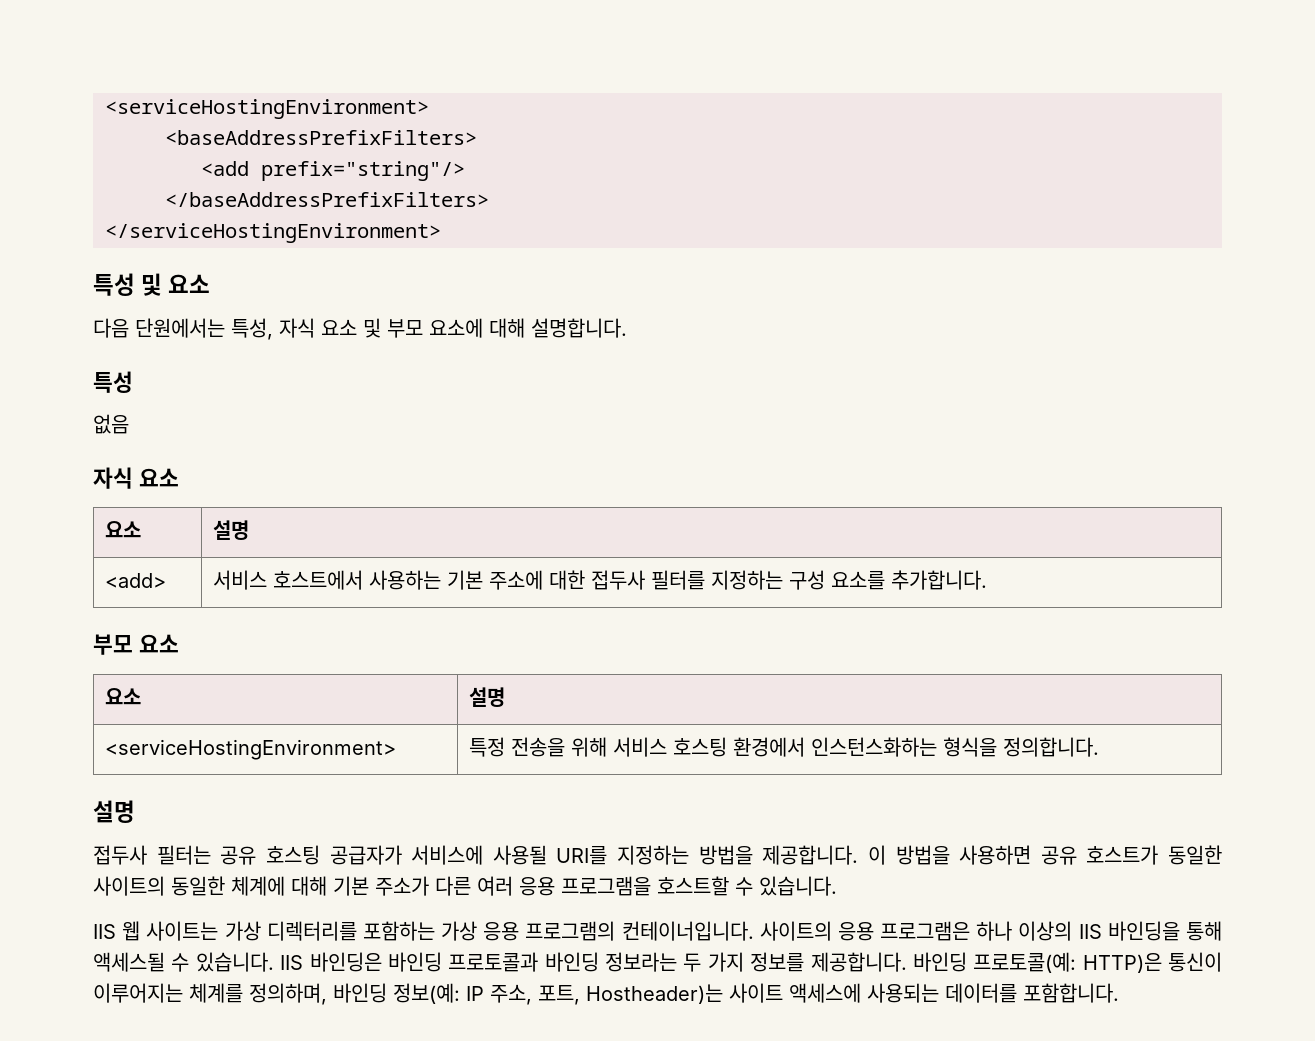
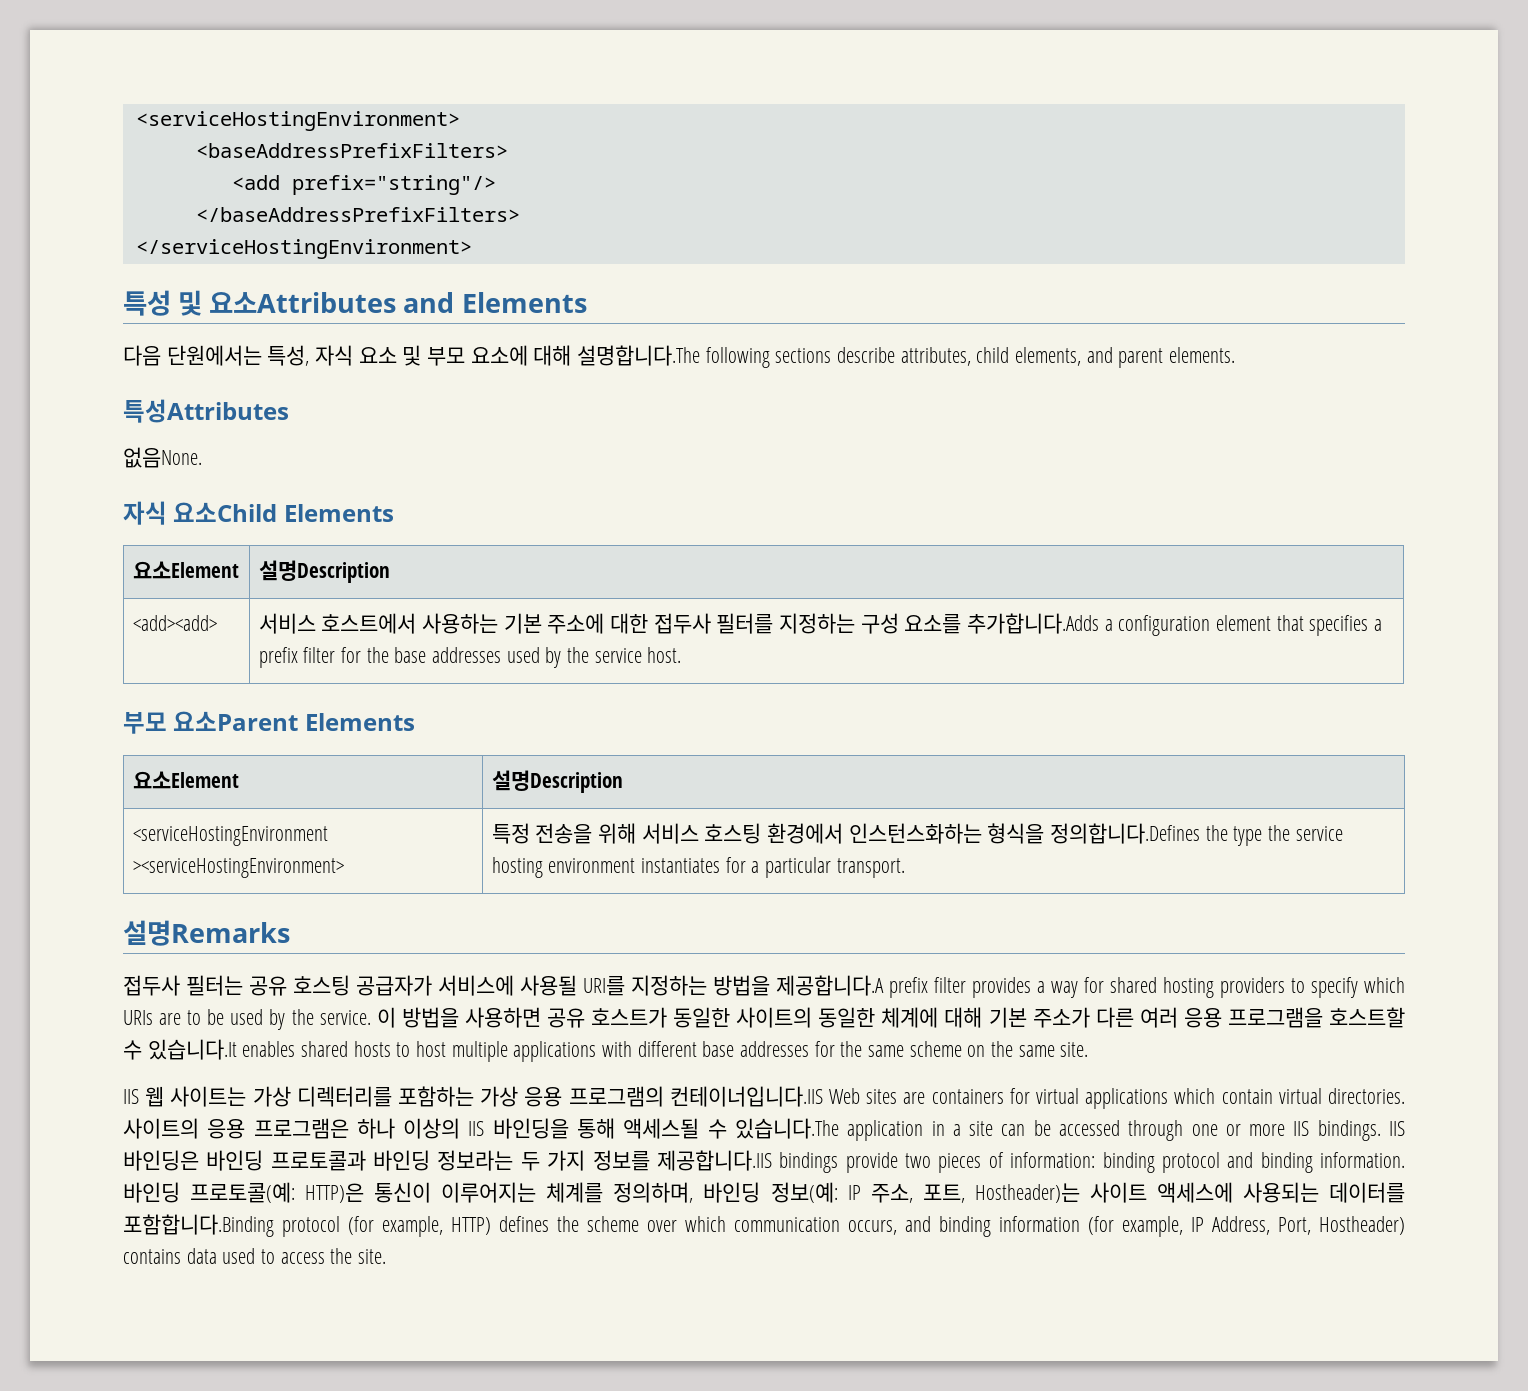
[168,274,211,293] 요소 -> [209,292,587,313] 요소Attributes and Elements
[531,318,627,338] [93,371,133,393] [93,414,129,434] [93,467,179,489] [105,521,142,538] [213,520,250,540] [105,573,167,588] 설명합니다. // 특성 // 없음 // 자식 요소 // 요소 | 설명 // <add> -> [577,345,1236,368] [123,399,289,423] [123,447,202,468] [123,501,394,525] [132,561,239,579] [258,560,390,583] [132,615,217,631] 설명합니다.The following sections describe attributes, child elements, and parent elements. // 특성Attributes // 없음None. // 자식 요소Child Elements // 요소Element | 설명Description // <add><add>
[891,570,988,590] [93,634,179,655] [105,688,142,705] [469,687,506,707] [105,739,397,760] 추가합니다. // 부모 요소 // 요소 | 설명 // <serviceHostingEnvironment> -> [967,613,1383,636] [258,647,682,668] [123,711,415,734] [132,771,239,789] [491,770,623,793] [132,826,328,846] [132,858,344,878] 추가합니다.Adds a configuration element that specifies a prefix filter for the base addresses used by the service host. // 부모 요소Parent Elements // 요소Element | 설명Description // <serviceHostingEnvironment ><serviceHostingEnvironment>
[1003,737,1100,757] [93,800,135,823] 정의합니다. // 설명 -> [1050,823,1343,846] [491,857,905,878] [123,920,290,946] 정의합니다.Defines the type the service hosting environment instantiates for a particular transport. // 설명Remarks
[762,845,859,865] 제공합니다. -> [776,975,1405,998] [123,1009,371,1030] 제공합니다.A prefix filter provides a way for shared hosting providers to specify which URIs are to be used by the service.
[759,876,837,896] 있습니다. -> [147,1039,1089,1062] 있습니다.It enables shared hosts to host multiple applications with different base addresses for the same scheme on the same site.
[621,921,754,941] 컨테이너입니다. -> [669,1086,1406,1109] 컨테이너입니다.IIS Web sites are containers for virtual applications which contain virtual directories.
[195,952,274,972] 있습니다. -> [734,1118,1381,1141] 있습니다.The application in a site can be accessed through one or more IIS bindings.
[810,952,907,972] 제공합니다. -> [656,1150,1406,1173] 제공합니다.IIS bindings provide two pieces of information: binding protocol and binding information.
[1023,983,1119,1003] 포함합니다. -> [123,1214,1405,1237] [123,1248,387,1264] 포함합니다.Binding protocol (for example, HTTP) defines the scheme over which communication occurs, and binding information (for example, IP Address, Port, Hostheader) contains data used to access the site.

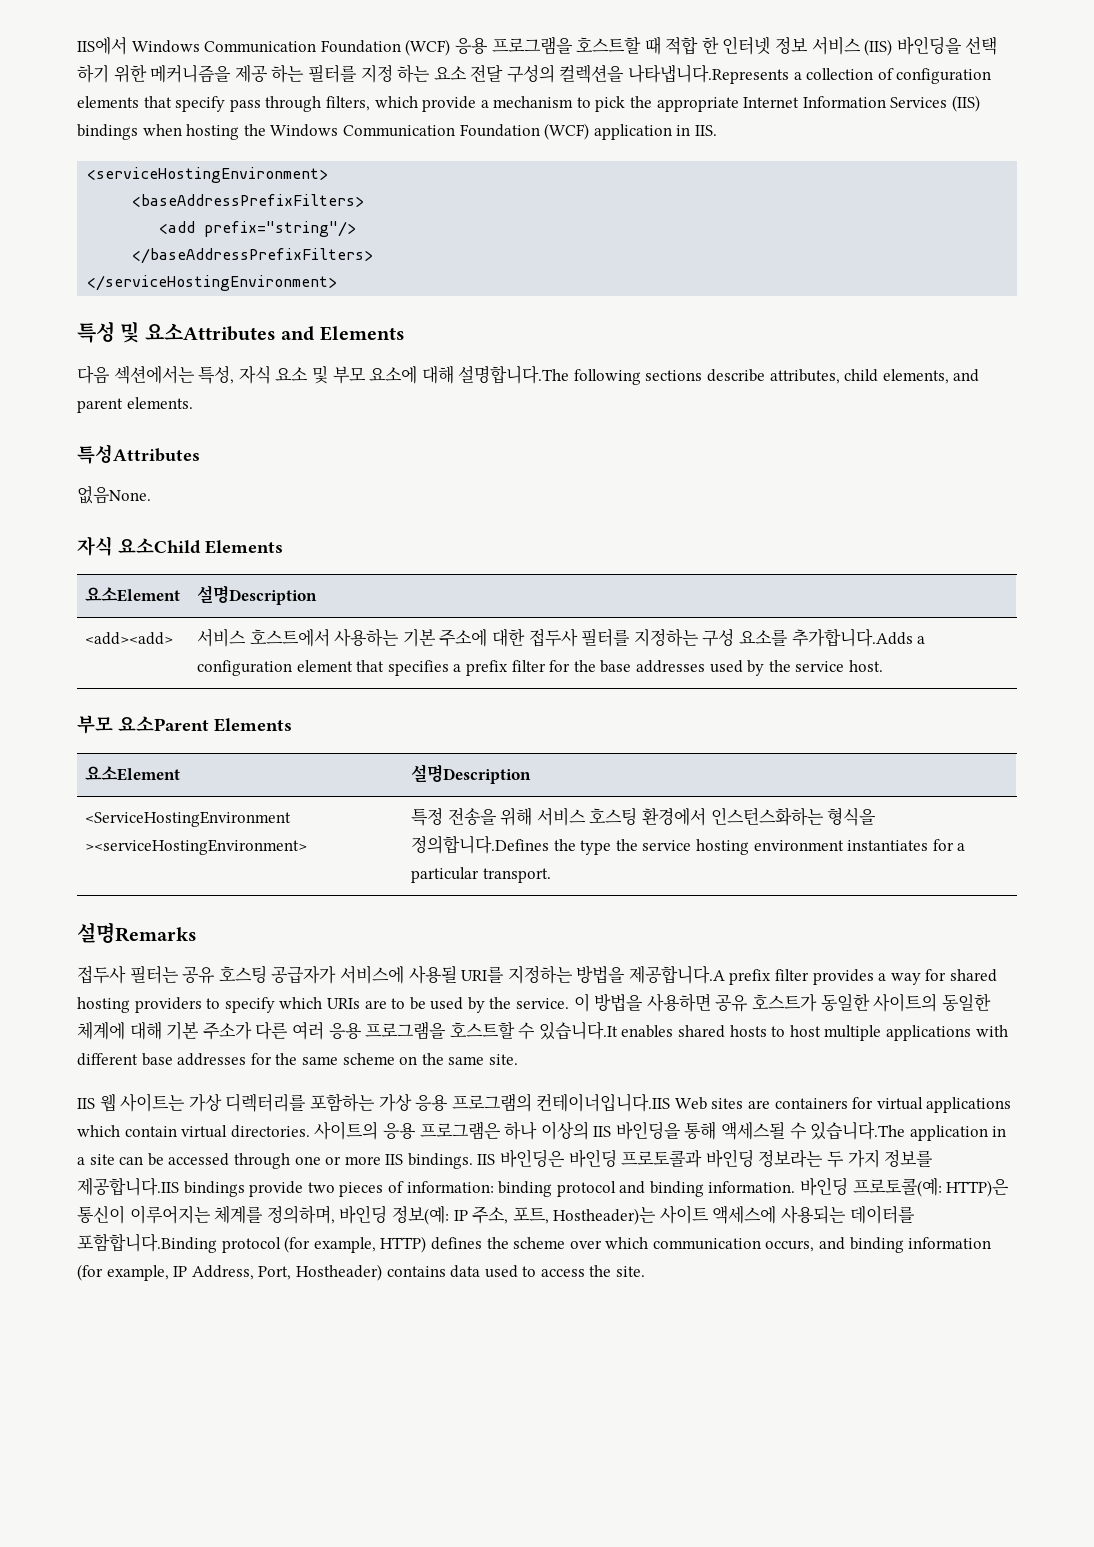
(135, 121) none -> [77,36,998,56] [77,64,992,84] [77,95,981,112] [77,123,717,140] IIS에서 Windows Communication Foundation (WCF) 응용 프로그램을 호스트할 때 적합 한 인터넷 정보 서비스 (IIS) 바인딩을 선택 하기 위한 메커니즘을 제공 하는 필터를 지정 하는 요소 전달 구성의 컬렉션을 나타냅니다.Represents a collection of configuration elements that specify pass through filters, which provide a mechanism to pick the appropriate Internet Information Services (IIS) bindings when hosting the Windows Communication Foundation (WCF) application in IIS. //
[166,345,262,366] 단원에서는 -> [113,365,195,384] 섹션에서는
[132,826,328,846] <serviceHostingEnvironment -> [85,811,292,827] <ServiceHostingEnvironment

